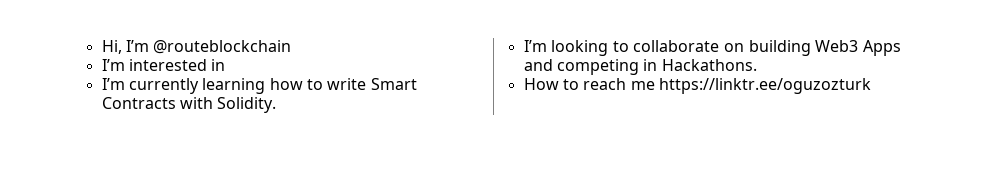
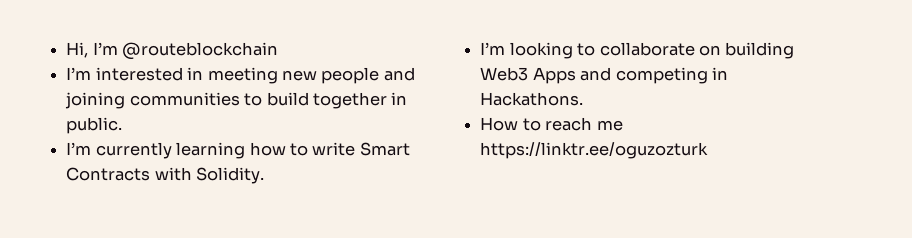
(226, 65) none -> [207,67,415,84] [65,92,408,109] [66,117,123,134] meeting new people and joining communities to build together in public.

